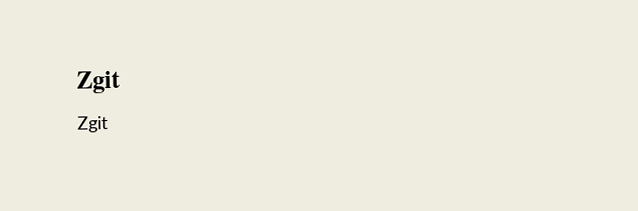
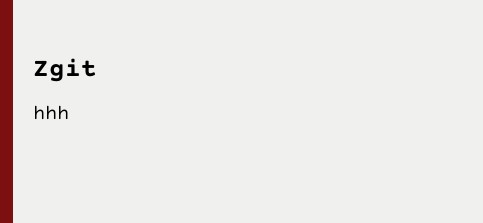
[77,116,109,133] Zgit -> [33,105,69,120] hhh

